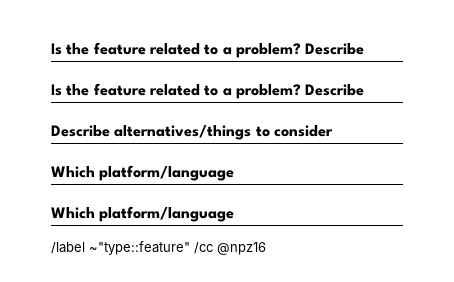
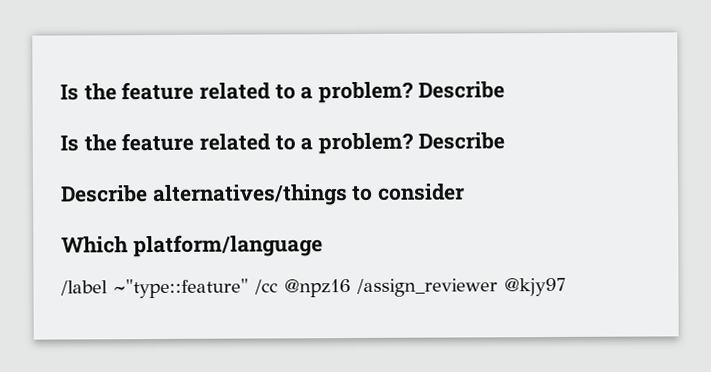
[51,206,235,222] // Which platform/language -> (323, 246) none
(266, 248) none -> [356,277,566,297] /assign_reviewer @kjy97

